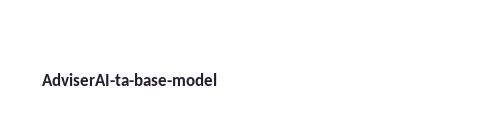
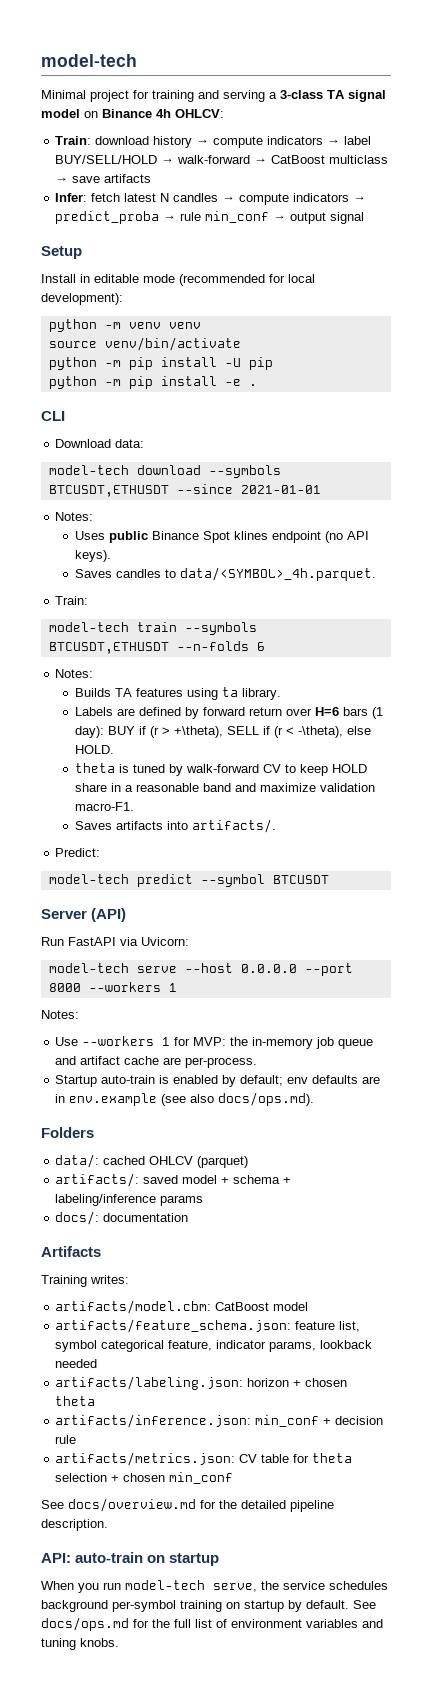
[42,73,217,86] AdviserAI-ta-base-model -> [41,54,137,67] [41,90,386,102] [41,109,224,118] [55,136,372,148] [55,155,389,164] [55,174,152,183] [55,193,367,205] [55,211,365,224] [41,246,82,259] [41,274,315,286] [41,293,123,305] [48,319,201,332] [48,337,241,351] [48,357,273,370] [48,376,257,389] [41,411,65,421] [55,439,145,448] [48,465,281,478] [48,484,321,497] [55,512,94,521] [74,531,369,543] [74,550,111,562] [74,567,376,581] [55,596,89,605] [48,622,257,635] [48,641,265,654] [55,669,94,678] [74,687,281,700] [74,707,383,719] [74,726,371,738] [74,745,114,754] [74,763,367,776] [74,783,375,792] [74,802,134,811] [74,819,276,833] [55,848,101,857] [48,874,329,887] [41,908,127,922] [41,937,189,946] [48,963,353,976] [48,982,177,992] [41,1010,79,1019] [55,1036,374,1049] [55,1056,258,1068] [55,1075,381,1087] [55,1092,315,1106] [41,1127,94,1138] [55,1154,249,1168] [55,1173,292,1187] [55,1194,204,1206] [55,1211,189,1225] [41,1246,101,1257] [41,1275,129,1287] [55,1300,309,1314] [55,1319,361,1333] [55,1340,373,1352] [55,1359,98,1368] [55,1376,348,1390] [55,1396,96,1406] [55,1414,384,1428] [55,1435,77,1444] [55,1452,353,1466] [55,1472,234,1484] [41,1498,334,1512] [41,1519,108,1531] [41,1552,220,1566] [41,1580,388,1593] [41,1600,376,1612] [41,1617,383,1631] [41,1638,119,1650] model-tech // Minimal project for training and serving a 3-class TA signal model on Binance 4h OHLCV: // Train: download history → compute indicators → label BUY/SELL/HOLD → walk-forward → CatBoost multiclass → save artifacts // Infer: fetch latest N candles → compute indicators → predict_proba → rule min_conf → output signal // Setup // Install in editable mode (recommended for local development): // python -m venv venv // source venv/bin/activate // python -m pip install -U pip // python -m pip install -e . // CLI // Download data: // model-tech download --symbols BTCUSDT,ETHUSDT --since 2021-01-01 // Notes: // Uses public Binance Spot klines endpoint (no API keys). // Saves candles to data/<SYMBOL>_4h.parquet. // Train: // model-tech train --symbols BTCUSDT,ETHUSDT --n-folds 6 // Notes: // Builds TA features using ta library. // Labels are defined by forward return over H=6 bars (1 day): BUY if (r > +\theta), SELL if (r < -\theta), else HOLD. // theta is tuned by walk-forward CV to keep HOLD share in a reasonable band and maximize validation macro-F1. // Saves artifacts into artifacts/. // Predict: // model-tech predict --symbol BTCUSDT // Server (API) // Run FastAPI via Uvicorn: // model-tech serve --host 0.0.0.0 --port 8000 --workers 1 // Notes: // Use --workers 1 for MVP: the in-memory job queue and artifact cache are per-process. // Startup auto-train is enabled by default; env defaults are in env.example (see also docs/ops.md). // Folders // data/: cached OHLCV (parquet) // artifacts/: saved model + schema + labeling/inference params // docs/: documentation // Artifacts // Training writes: // artifacts/model.cbm: CatBoost model // artifacts/feature_schema.json: feature list, symbol categorical feature, indicator params, lookback needed // artifacts/labeling.json: horizon + chosen theta // artifacts/inference.json: min_conf + decision rule // artifacts/metrics.json: CV table for theta selection + chosen min_conf // See docs/overview.md for the detailed pipeline description. // API: auto-train on startup // When you run model-tech serve, the service schedules background per-symbol training on startup by default. See docs/ops.md for the full list of environment variables and tuning knobs.

